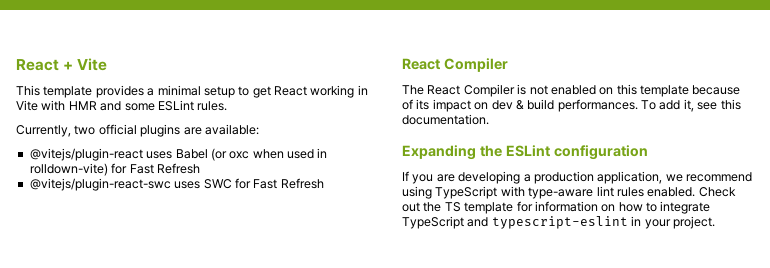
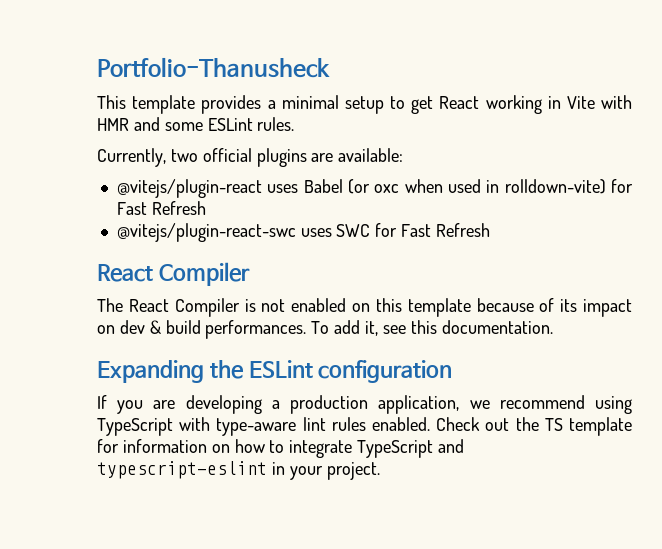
[16,58,108,71] React + Vite -> [97,57,330,78] Portfolio-Thanusheck

